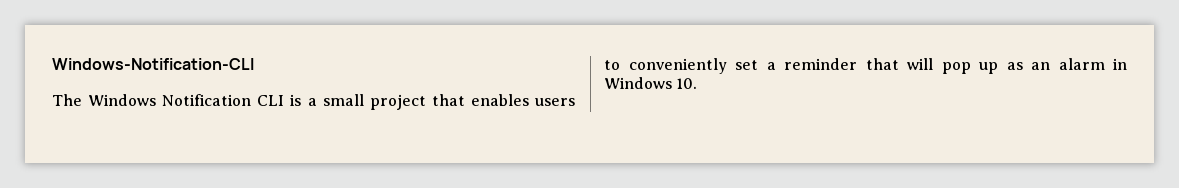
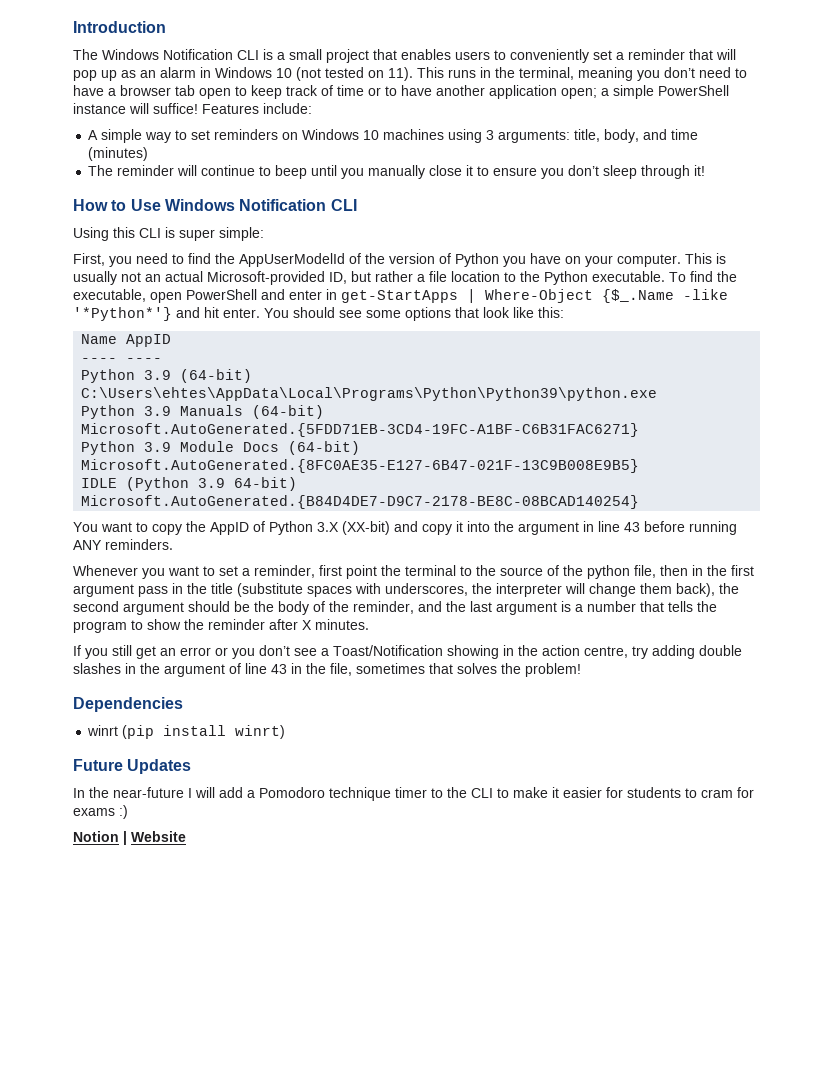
[52,58,254,70] Windows-Notification-CLI -> [73,21,166,33] Introduction
[676,78,698,89] 10. -> [276,67,747,81] [73,85,729,99] [73,103,312,114] [88,129,699,143] [88,147,149,161] [88,165,706,179] [73,199,357,211] [73,227,264,241] [73,253,726,267] [73,271,737,285] [73,289,728,303] [73,307,564,321] [81,334,172,347] [81,358,163,362] [81,369,253,383] [81,387,658,401] [81,405,325,419] [81,423,640,437] [81,441,361,455] [81,459,640,473] [81,477,298,491] [81,495,640,509] [73,521,737,535] [73,539,173,550] [73,565,754,579] [73,583,739,597] [73,601,717,615] [73,619,369,633] [73,645,742,659] [73,663,581,677] [73,697,183,712] [87,725,286,739] [73,759,192,774] [73,787,754,801] [73,805,128,819] [73,831,186,845] 10 (not tested on 11). This runs in the terminal, meaning you don’t need to have a browser tab open to keep track of time or to have another application open; a simple PowerShell instance will suffice! Features include: // A simple way to set reminders on Windows 10 machines using 3 arguments: title, body, and time (minutes) // The reminder will continue to beep until you manually close it to ensure you don’t sleep through it! // How to Use Windows Notification CLI // Using this CLI is super simple: // First, you need to find the AppUserModelId of the version of Python you have on your computer. This is usually not an actual Microsoft-provided ID, but rather a file location to the Python executable. To find the executable, open PowerShell and enter in get-StartApps | Where-Object {$_.Name -like '*Python*'} and hit enter. You should see some options that look like this: // Name AppID // ---- ---- // Python 3.9 (64-bit) C:\Users\ehtes\AppData\Local\Programs\Python\Python39\python.exe // Python 3.9 Manuals (64-bit) Microsoft.AutoGenerated.{5FDD71EB-3CD4-19FC-A1BF-C6B31FAC6271} // Python 3.9 Module Docs (64-bit) Microsoft.AutoGenerated.{8FC0AE35-E127-6B47-021F-13C9B008E9B5} // IDLE (Python 3.9 64-bit) Microsoft.AutoGenerated.{B84D4DE7-D9C7-2178-BE8C-08BCAD140254} // You want to copy the AppID of Python 3.X (XX-bit) and copy it into the argument in line 43 before running ANY reminders. // Whenever you want to set a reminder, first point the terminal to the source of the python file, then in the first argument pass in the title (substitute spaces with underscores, the interpreter will change them back), the second argument should be the body of the reminder, and the last argument is a number that tells the program to show the reminder after X minutes. // If you still get an error or you don’t see a Toast/Notification showing in the action centre, try adding double slashes in the argument of line 43 in the file, sometimes that solves the problem! // Dependencies // winrt (pip install winrt) // Future Updates // In the near-future I will add a Pomodoro technique timer to the CLI to make it easier for students to cram for exams :) // Notion | Website

